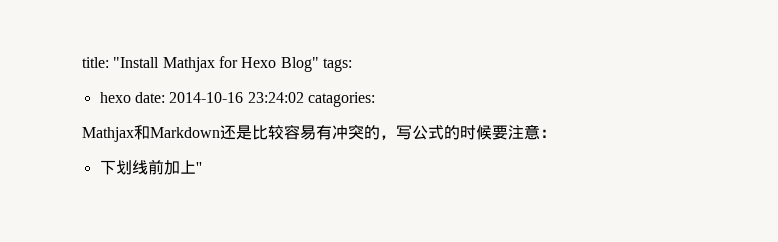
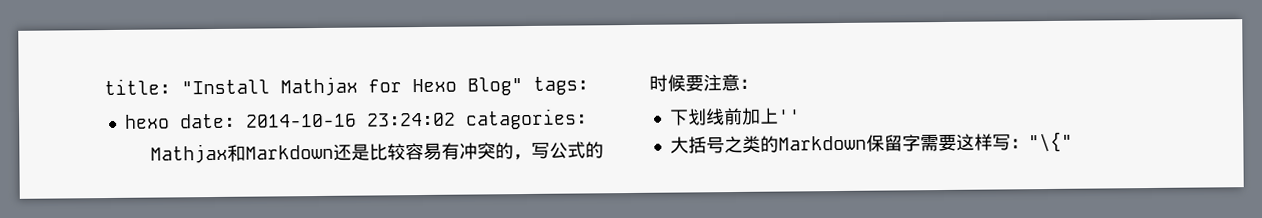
(202, 167) none -> [669,131,1073,154] // 大括号之类的Markdown保留字需要这样写："\{"

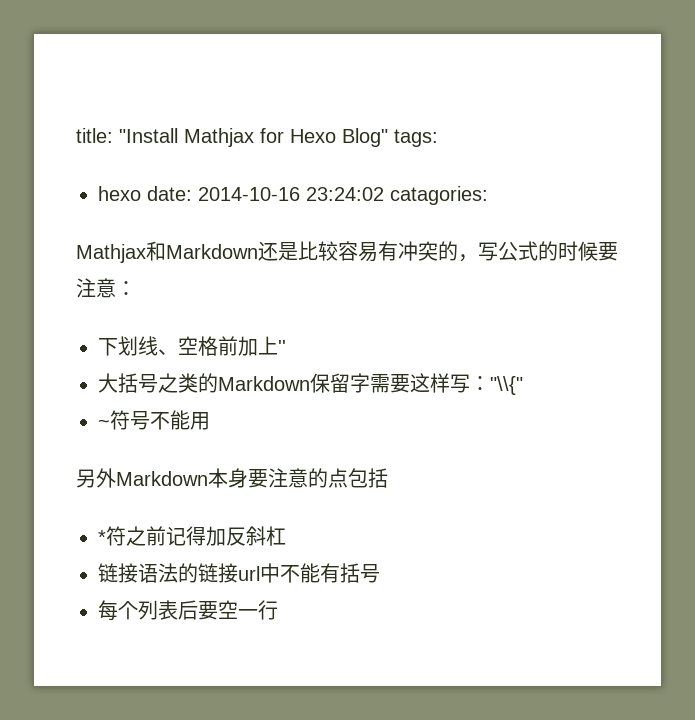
(725, 117) none -> [158,336,218,356] 、空格
[1027,131,1073,153] "\{" -> [490,376,523,395] [98,410,210,430] [76,468,388,488] [98,526,286,546] [98,563,380,583] [98,600,278,621] "\\{" // ~符号不能用 // 另外Markdown本身要注意的点包括 // *符之前记得加反斜杠 // 链接语法的链接url中不能有括号 // 每个列表后要空一行

